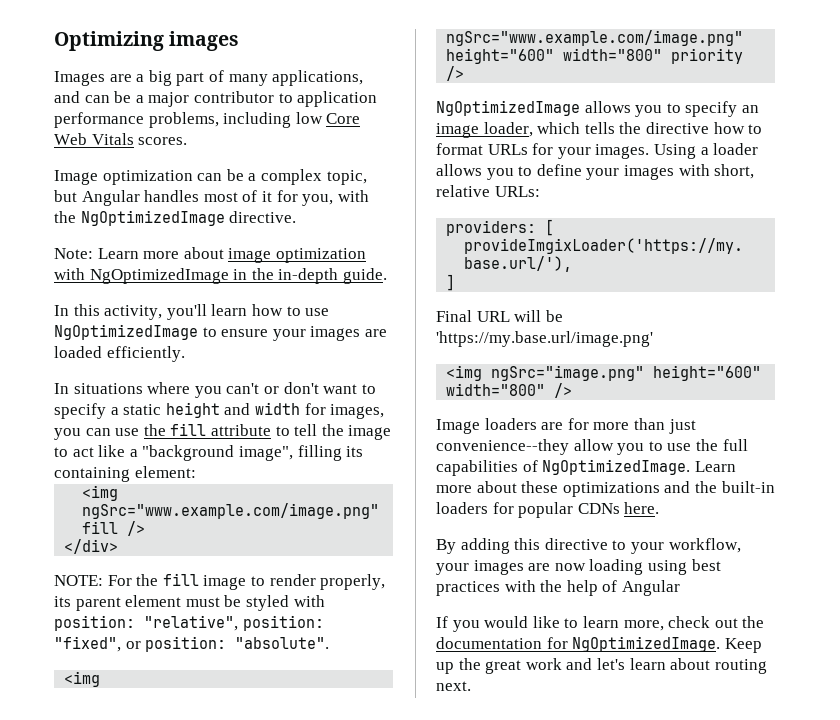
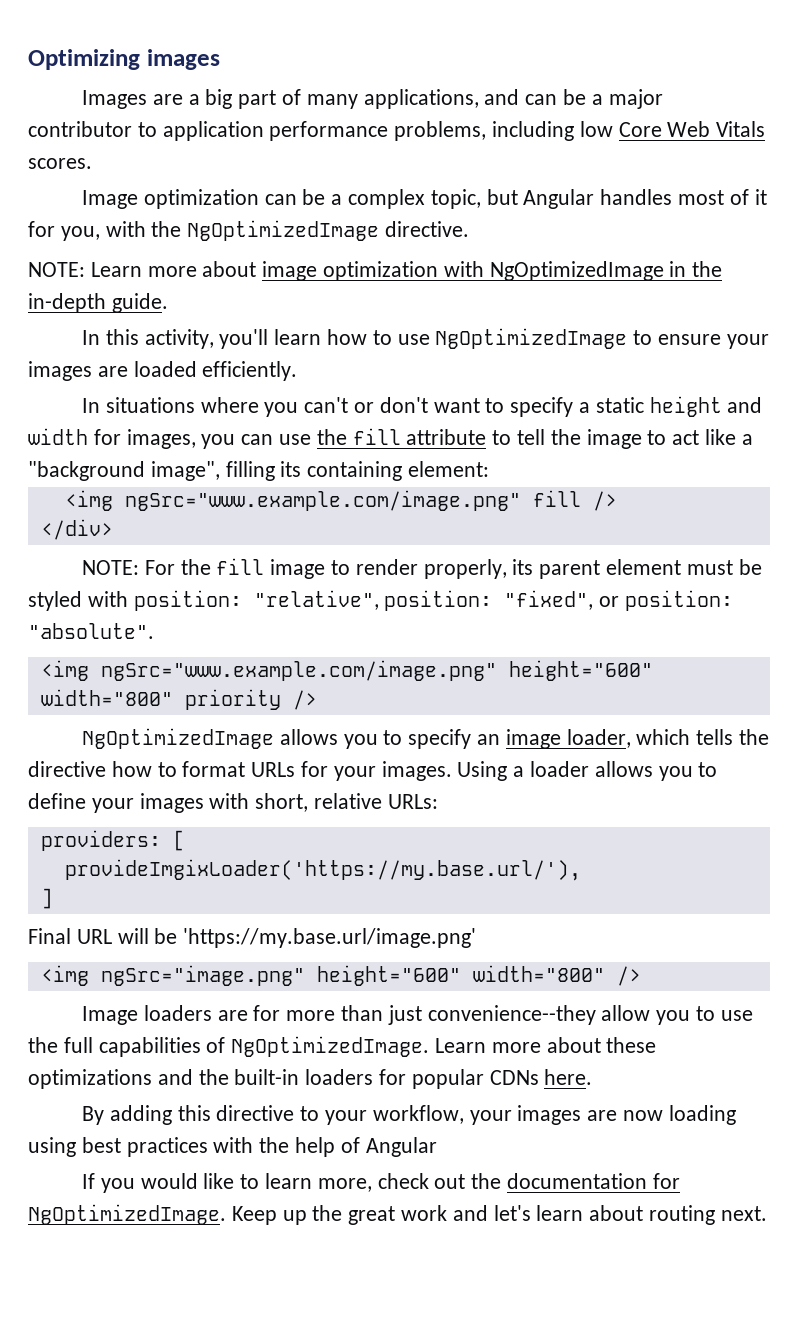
[54,248,93,259] Note: -> [28,262,85,277] NOTE:

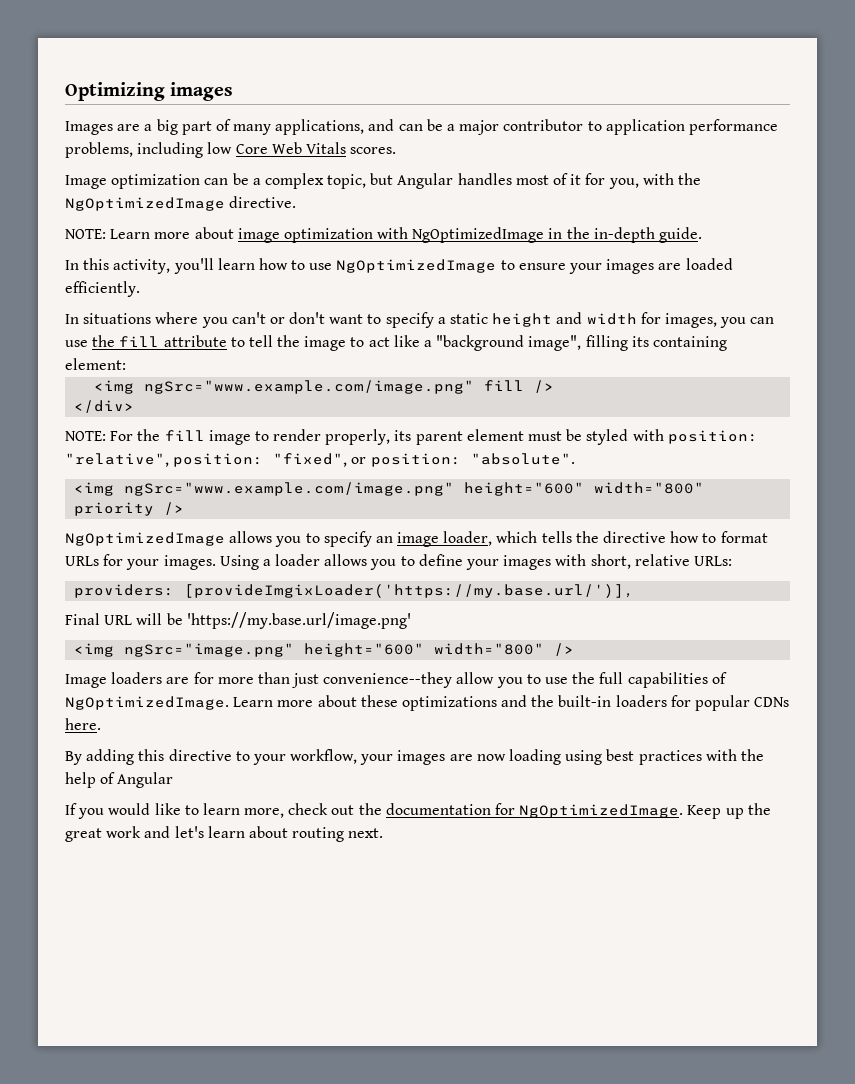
[172,830,185,851] [64,859,581,881] [40,888,53,909] [ // provideImgixLoader('https://my.base.url/'), // ] -> [184,584,635,598] [provideImgixLoader('https://my.base.url/')],

